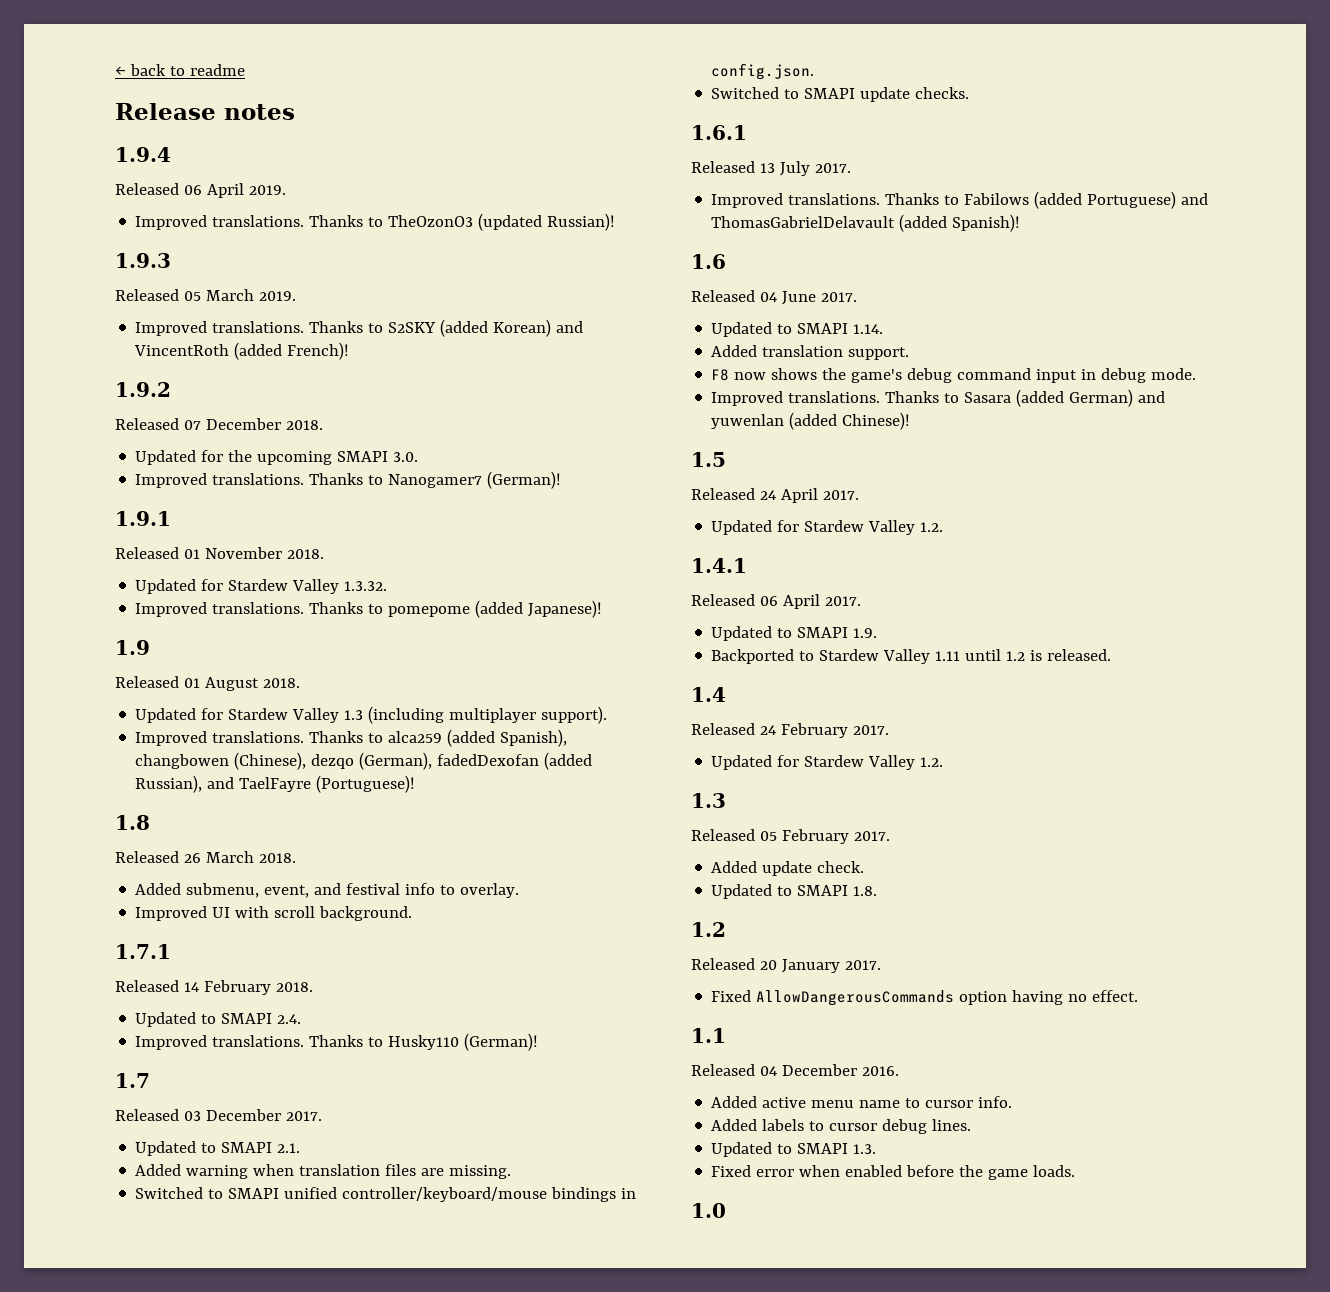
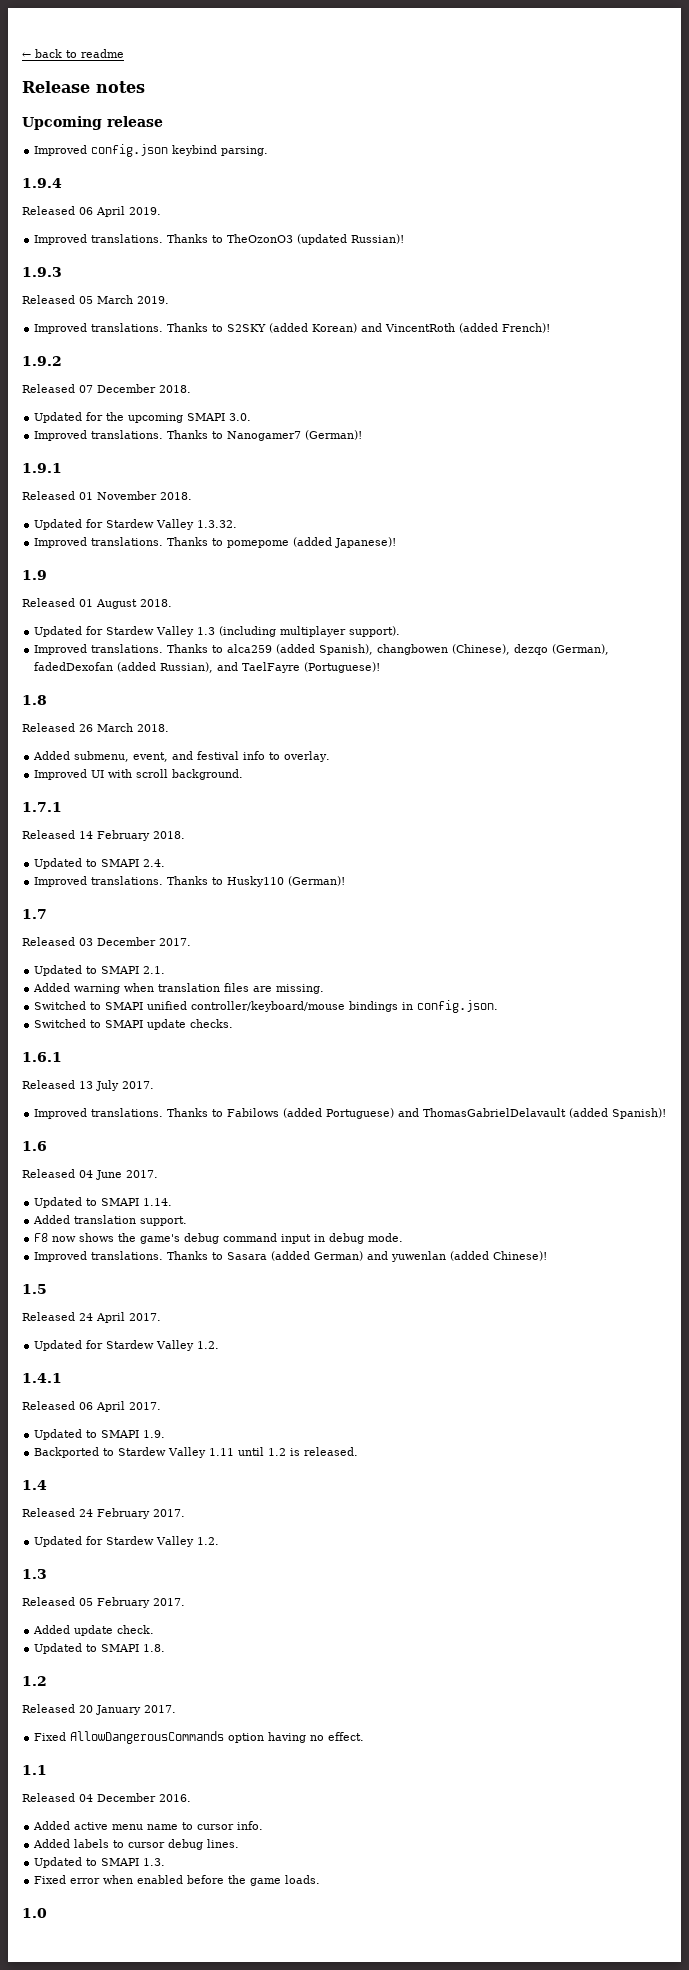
(295, 112) none -> [22,116,163,130] [34,144,269,157] // Upcoming release // Improved config.json keybind parsing.

